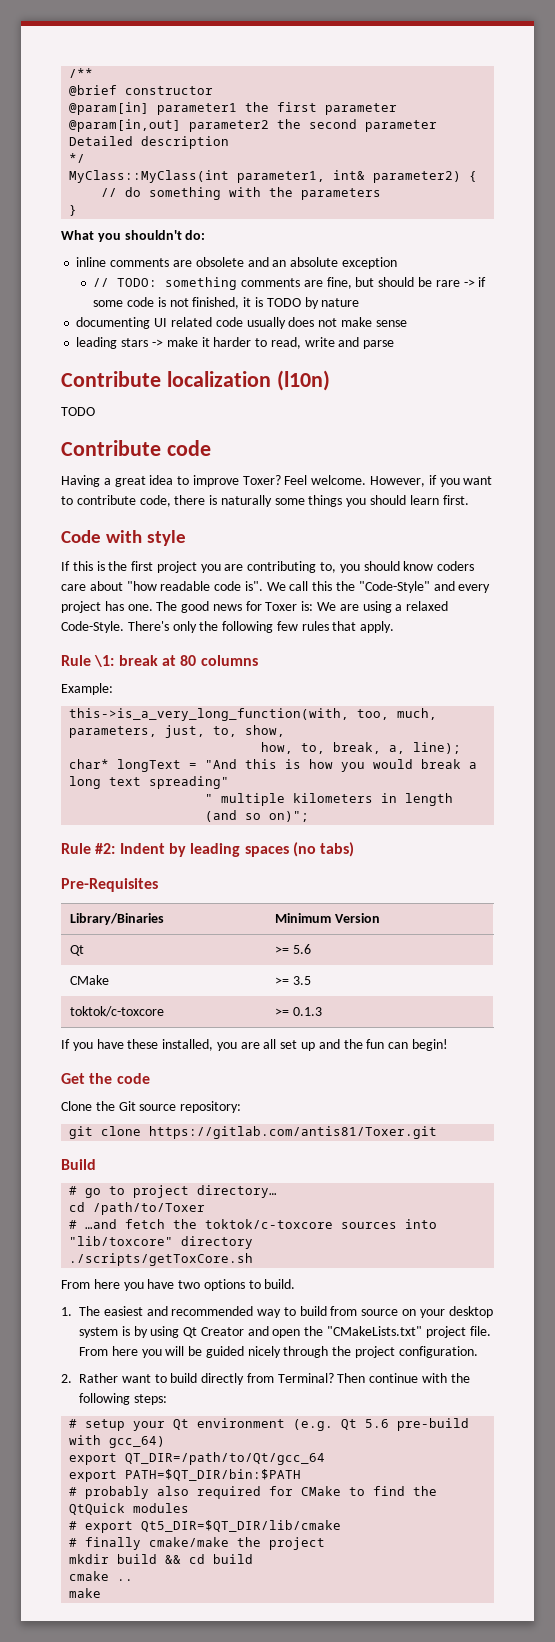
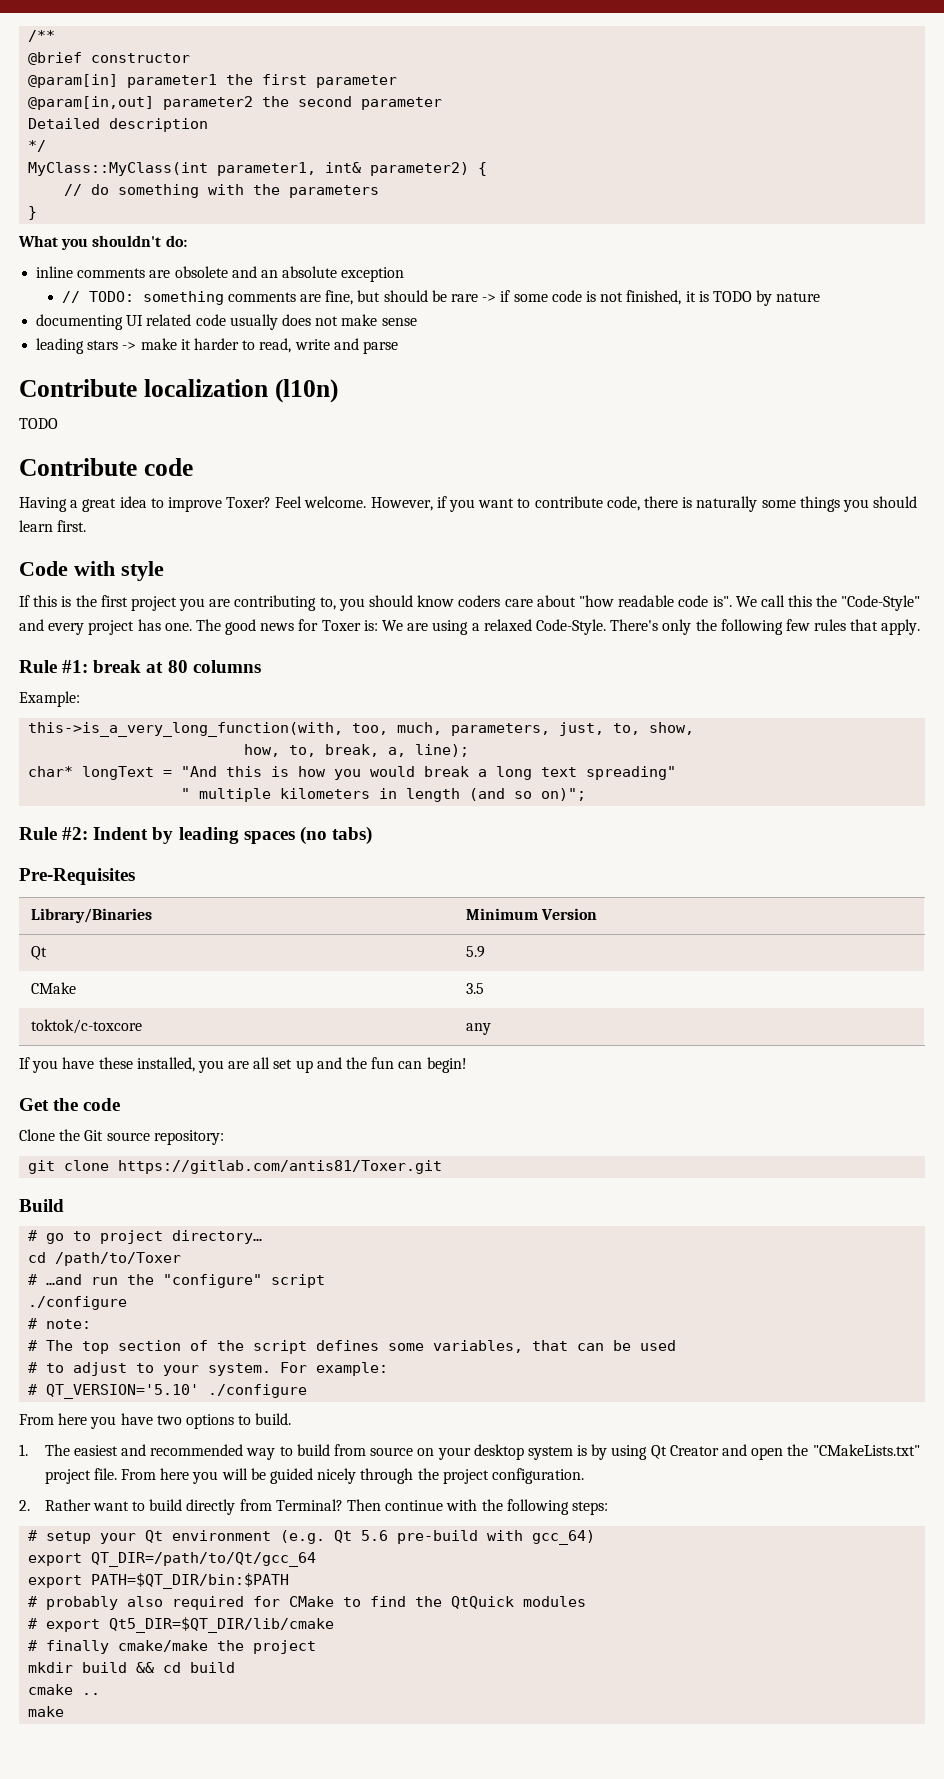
[94,655,115,667] \1: -> [62,660,89,673] #1:
[275,944,312,954] >= 5.6 -> [466,946,486,958] 5.9
[275,977,290,985] >= -> (77, 988) none
[275,1007,323,1016] >= 0.1.3 -> [466,1023,492,1035] any
[125,1219,438,1229] [69,1236,254,1249] [69,1253,254,1266] fetch the toktok/c-toxcore sources into "lib/toxcore" directory // ./scripts/getToxCore.sh -> [91,1274,326,1288] [28,1296,128,1310] [28,1318,92,1329] [28,1340,677,1354] [28,1362,389,1376] [28,1384,308,1399] run the "configure" script // ./configure // # note: // # The top section of the script defines some variables, that can be used // # to adjust to your system. For example: // # QT_VERSION='5.10' ./configure

